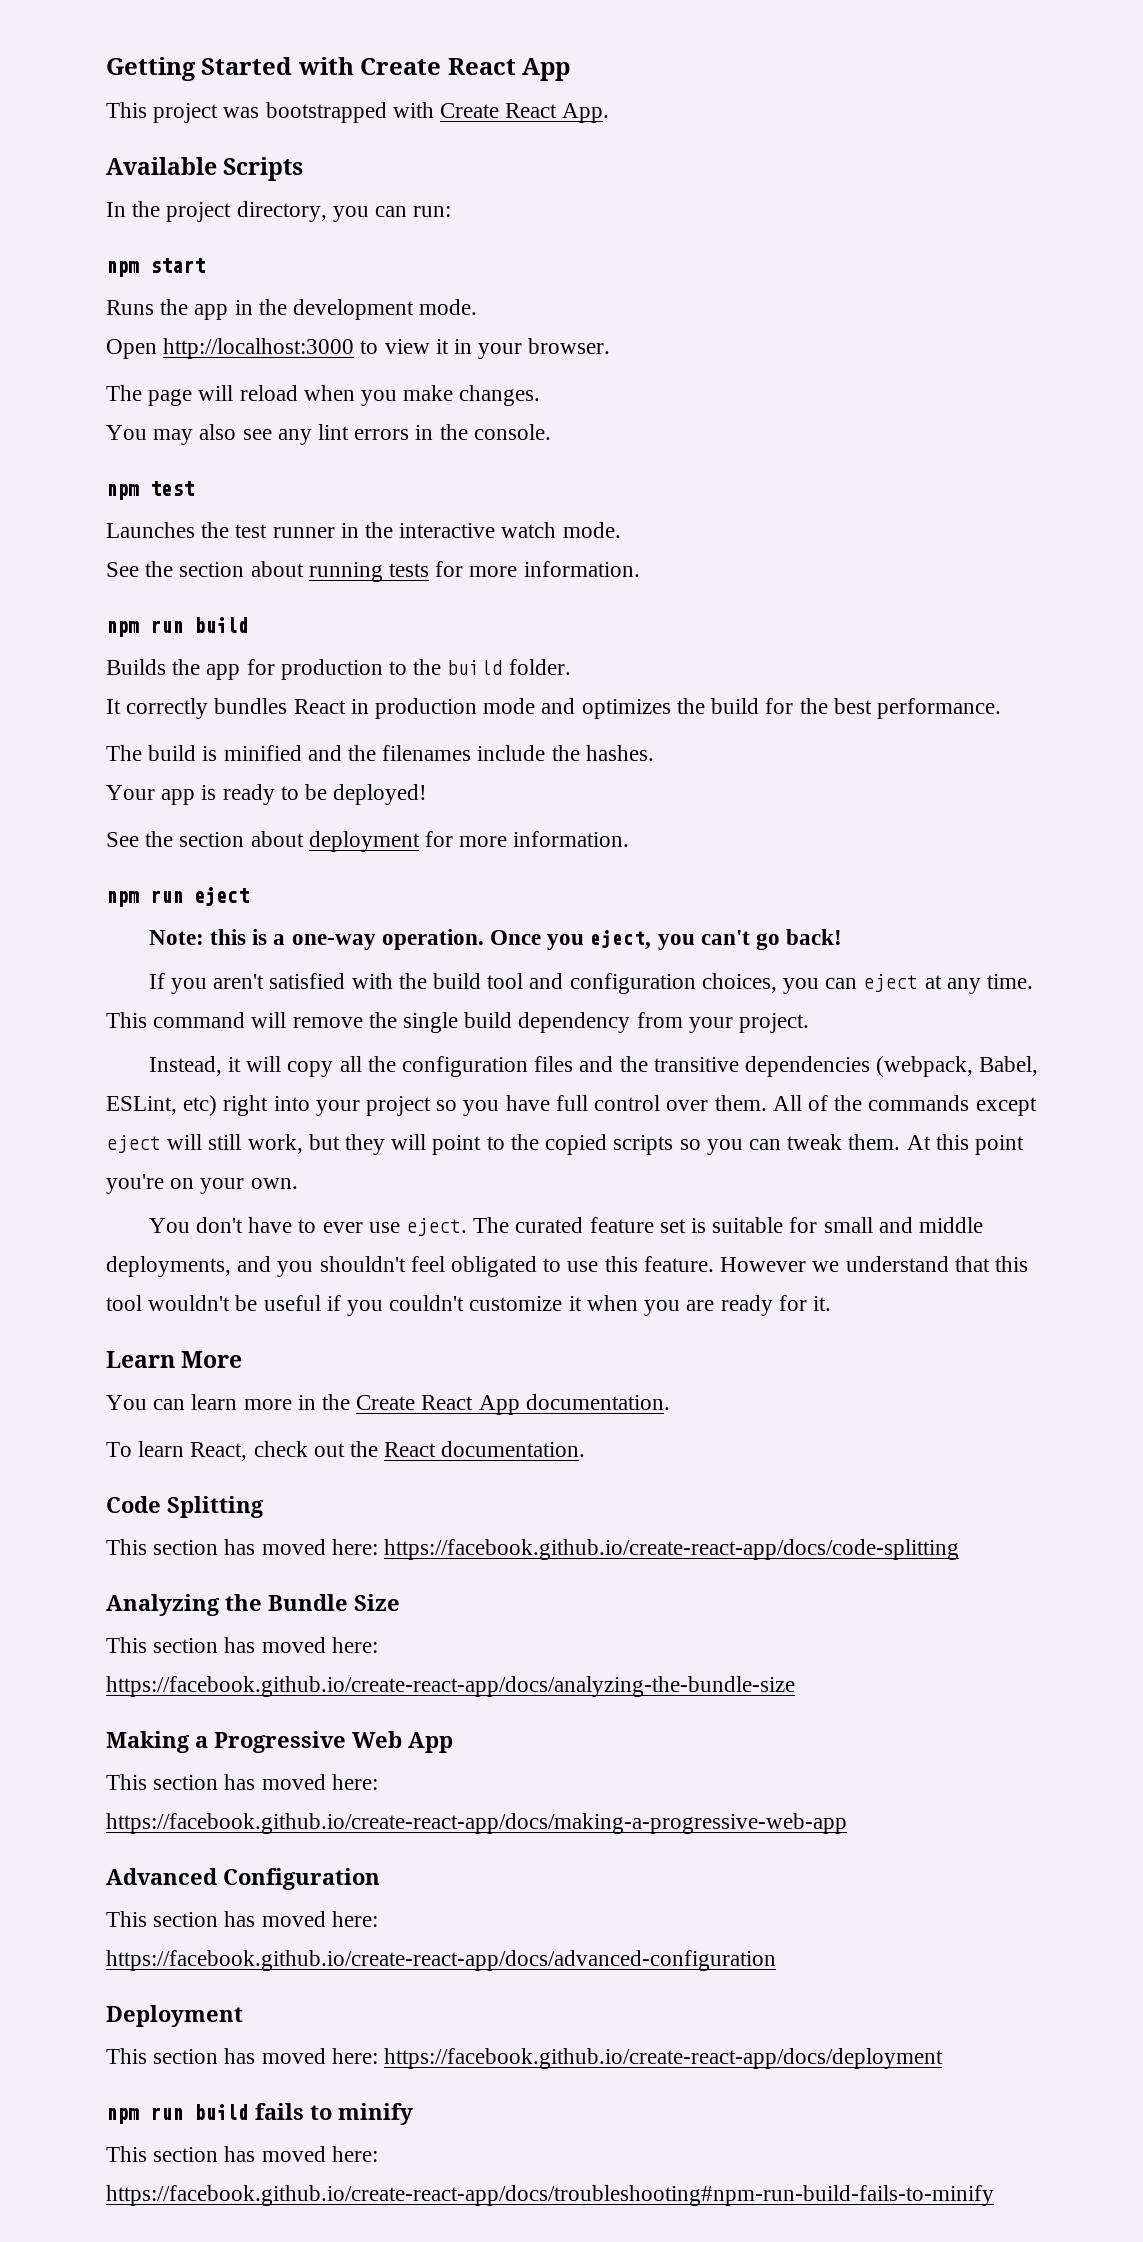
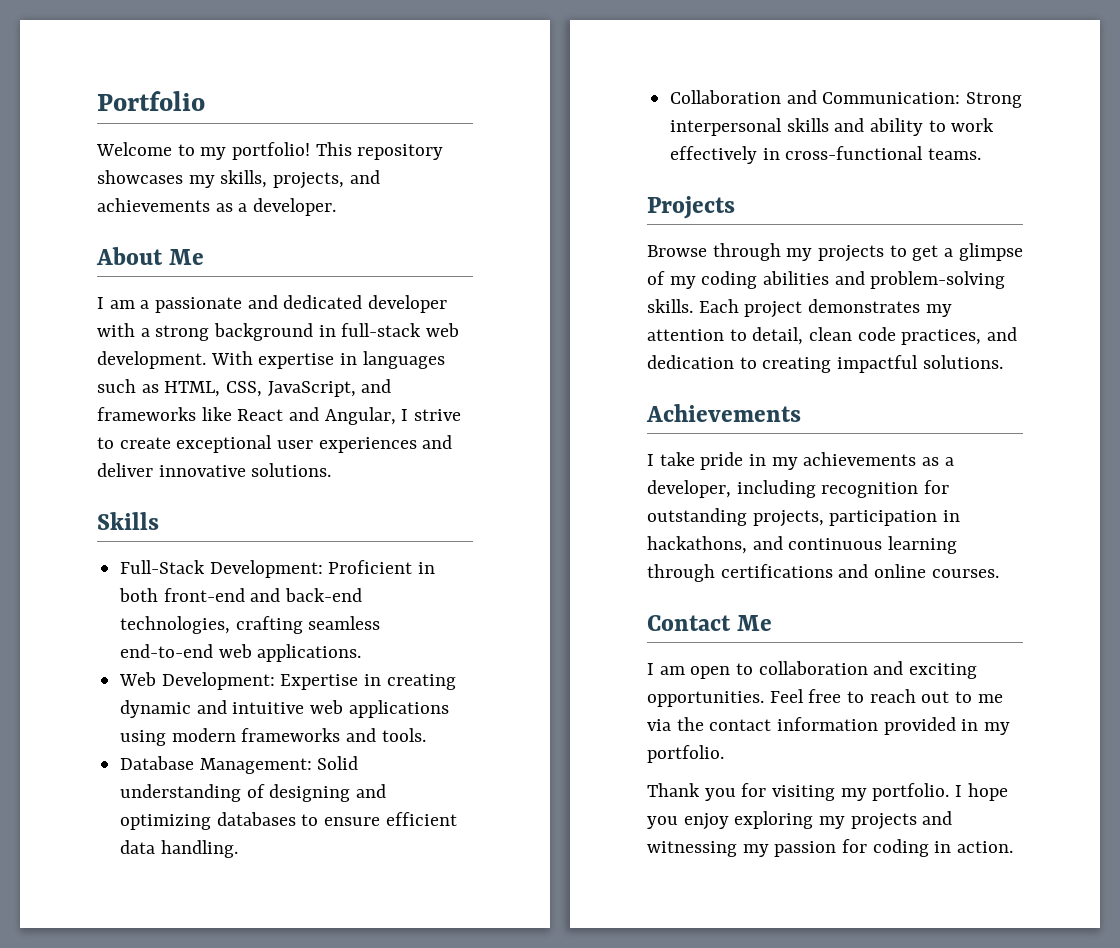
[106,57,571,81] [106,102,610,123] [106,157,304,181] [106,201,452,222] [106,258,205,277] [106,299,478,320] [106,338,611,359] [106,385,541,406] [106,424,551,445] [106,481,194,500] [106,522,621,538] [106,561,640,582] [106,617,249,637] [106,659,571,680] [106,698,1001,719] [106,745,654,761] [106,784,428,805] [106,831,630,852] [106,887,249,907] [148,929,843,950] [148,973,1034,994] [106,1012,810,1033] [148,1056,1039,1077] [106,1095,1037,1116] [106,1134,1024,1155] [106,1174,298,1194] [148,1217,984,1236] [106,1256,1028,1277] [106,1295,831,1316] [106,1351,243,1368] [106,1394,670,1415] [106,1441,586,1461] [106,1496,264,1518] [106,1539,960,1560] [106,1594,400,1616] [106,1637,378,1653] [106,1676,795,1697] [106,1731,453,1753] [106,1774,378,1790] [106,1813,847,1834] [106,1868,380,1890] [106,1911,378,1927] [106,1950,776,1971] [106,2005,243,2027] [106,2048,944,2069] [106,2103,413,2125] [106,2146,378,2162] [106,2185,994,2206] Getting Started with Create React App // This project was bootstrapped with Create React App. // Available Scripts // In the project directory, you can run: // npm start // Runs the app in the development mode. // Open http://localhost:3000 to view it in your browser. // The page will reload when you make changes. // You may also see any lint errors in the console. // npm test // Launches the test runner in the interactive watch mode. // See the section about running tests for more information. // npm run build // Builds the app for production to the build folder. // It correctly bundles React in production mode and optimizes the build for the best performance. // The build is minified and the filenames include the hashes. // Your app is ready to be deployed! // See the section about deployment for more information. // npm run eject // Note: this is a one-way operation. Once you eject, you can't go back! // If you aren't satisfied with the build tool and configuration choices, you can eject at any time. This command will remove the single build dependency from your project. // Instead, it will copy all the configuration files and the transitive dependencies (webpack, Babel, ESLint, etc) right into your project so you have full control over them. All of the commands except eject will still work, but they will point to the copied scripts so you can tweak them. At this point you're on your own. // You don't have to ever use eject. The curated feature set is suitable for small and middle deployments, and you shouldn't feel obligated to use this feature. However we understand that this tool wouldn't be useful if you couldn't customize it when you are ready for it. // Learn More // You can learn more in the Create React App documentation. // To learn React, check out the React documentation. // Code Splitting // This section has moved here: https://facebook.github.io/create-react-app/docs/code-splitting // Analyzing the Bundle Size // This section has moved here: https://facebook.github.io/create-react-app/docs/analyzing-the-bundle-size // Making a Progressive Web App // This section has moved here: https://facebook.github.io/create-react-app/docs/making-a-progressive-web-app // Advanced Configuration // This section has moved here: https://facebook.github.io/create-react-app/docs/advanced-configuration // Deployment // This section has moved here: https://facebook.github.io/create-react-app/docs/deployment // npm run build fails to minify // This section has moved here: https://facebook.github.io/create-react-app/docs/troubleshooting#npm-run-build-fails-to-minify -> [97,91,205,111] [96,142,444,160] [97,170,380,189] [97,198,337,216] [96,247,205,265] [97,295,448,313] [97,323,460,341] [97,351,445,369] [97,379,392,397] [97,407,462,425] [97,435,453,453] [97,463,332,477] [97,512,159,530] [120,560,436,578] [119,588,363,602] [120,616,381,634] [120,644,362,662] [119,672,456,690] [120,700,449,718] [120,728,426,746] [120,756,359,774] [120,784,387,802] [120,812,457,830] [120,840,238,858] [670,90,1023,108] [670,118,995,136] [670,146,982,164] [647,196,735,219] [647,243,1023,262] [647,271,1006,289] [647,299,952,318] [647,327,1018,345] [647,355,1003,373] [646,404,801,422] [647,452,954,470] [647,480,950,498] [647,508,961,527] [647,536,958,554] [647,564,999,582] [647,615,773,631] [647,661,978,679] [647,689,1003,707] [647,717,1011,735] [647,745,724,763] [647,783,1008,801] [647,811,953,830] [647,839,1014,857] Portfolio // Welcome to my portfolio! This repository showcases my skills, projects, and achievements as a developer. // About Me // I am a passionate and dedicated developer with a strong background in full-stack web development. With expertise in languages such as HTML, CSS, JavaScript, and frameworks like React and Angular, I strive to create exceptional user experiences and deliver innovative solutions. // Skills // Full-Stack Development: Proficient in both front-end and back-end technologies, crafting seamless end-to-end web applications. // Web Development: Expertise in creating dynamic and intuitive web applications using modern frameworks and tools. // Database Management: Solid understanding of designing and optimizing databases to ensure efficient data handling. // Collaboration and Communication: Strong interpersonal skills and ability to work effectively in cross-functional teams. // Projects // Browse through my projects to get a glimpse of my coding abilities and problem-solving skills. Each project demonstrates my attention to detail, clean code practices, and dedication to creating impactful solutions. // Achievements // I take pride in my achievements as a developer, including recognition for outstanding projects, participation in hackathons, and continuous learning through certifications and online courses. // Contact Me // I am open to collaboration and exciting opportunities. Feel free to reach out to me via the contact information provided in my portfolio. // Thank you for visiting my portfolio. I hope you enjoy exploring my projects and witnessing my passion for coding in action.

